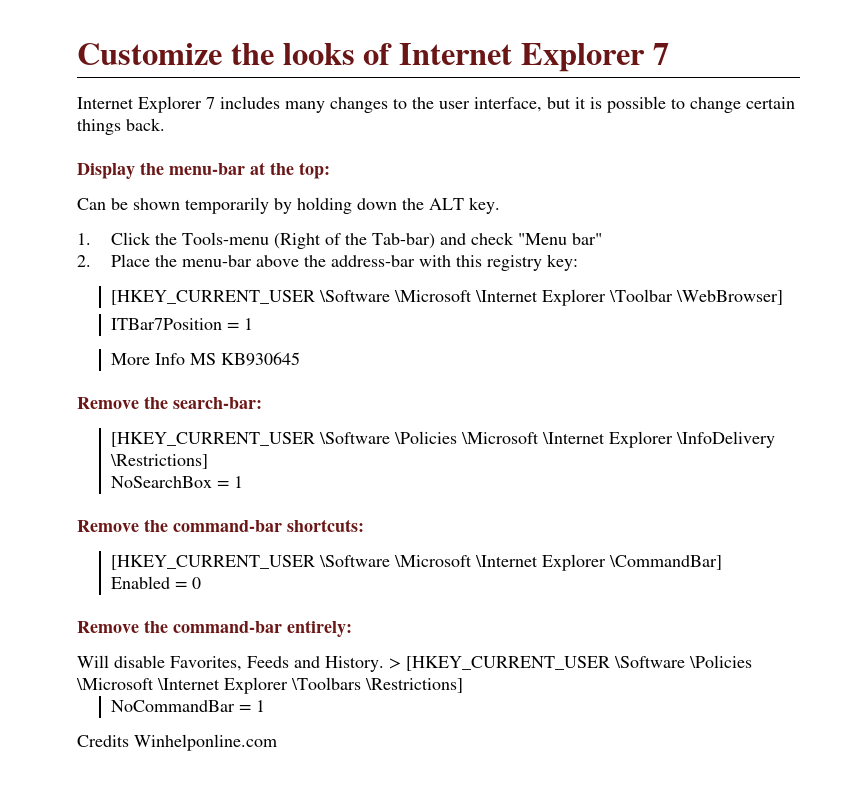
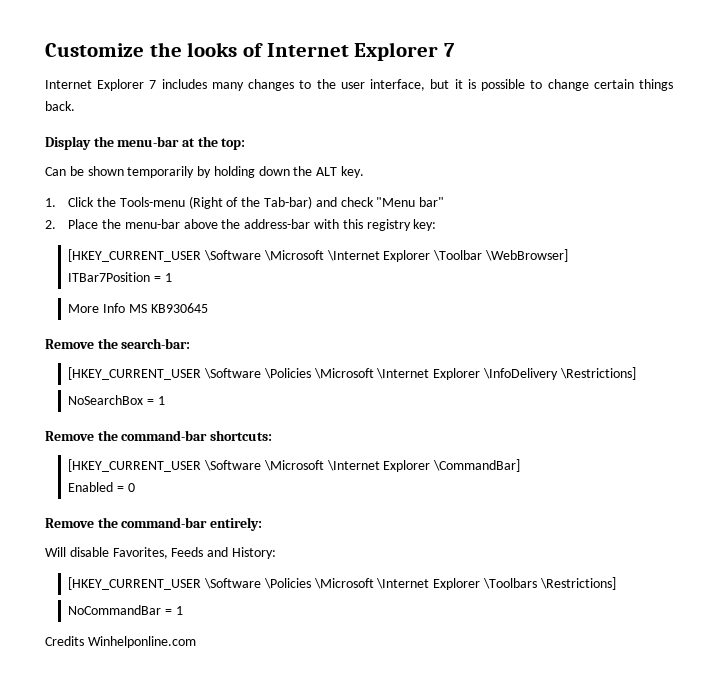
[325,656,401,672] History. > -> [231,547,276,559] History: //

